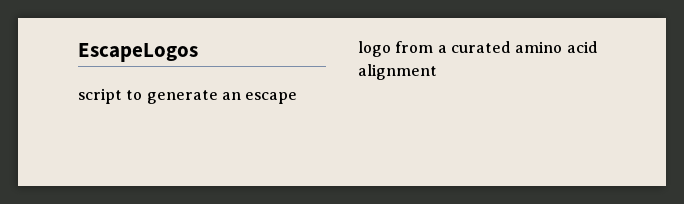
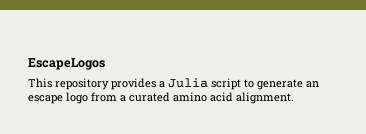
(198, 52) none -> [28,78,208,90] This repository provides a Julia
[358,64,437,80] alignment -> [236,92,294,104] alignment.

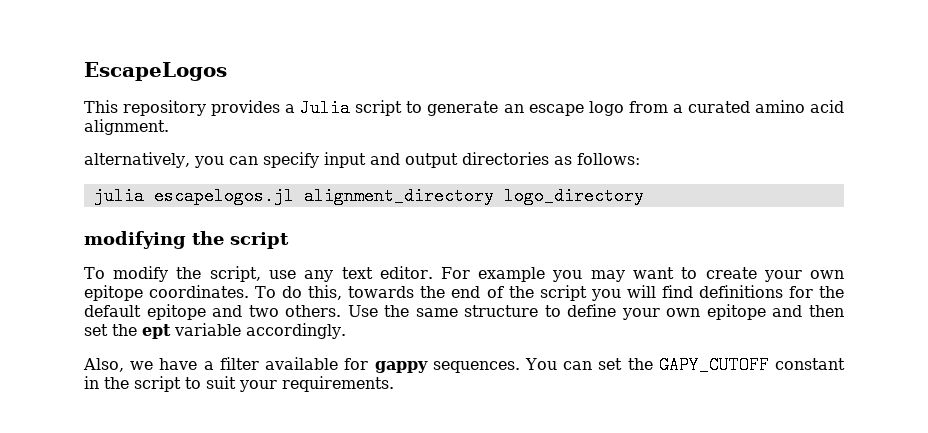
(294, 98) none -> [84,152,640,168] [93,187,644,205] [84,231,289,249] [84,266,844,282] [84,285,844,301] [84,304,844,320] [84,323,346,339] [83,356,846,374] [84,376,394,392] // alternatively, you can specify input and output directories as follows: // julia escapelogos.jl alignment_directory logo_directory // modifying the script // To modify the script, use any text editor. For example you may want to create your own epitope coordinates. To do this, towards the end of the script you will find definitions for the default epitope and two others. Use the same structure to define your own epitope and then set the ept variable accordingly. // Also, we have a filter available for gappy sequences. You can set the GAPY_CUTOFF constant in the script to suit your requirements.

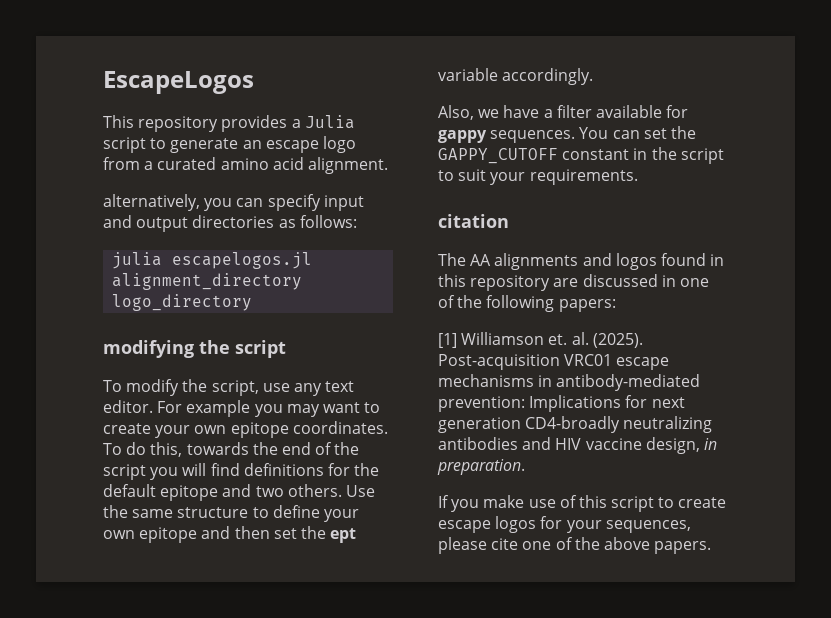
[658,356,769,374] GAPY_CUTOFF -> [438,148,558,164] GAPPY_CUTOFF
(394, 384) none -> [438,214,509,228] [438,253,725,270] [438,274,709,291] [438,295,616,312] [438,332,643,348] [438,354,670,370] [438,374,701,391] [438,395,685,412] [438,416,713,433] [438,437,717,454] [437,459,525,475] [438,495,727,512] [438,516,691,533] [438,537,712,554] // citation // The AA alignments and logos found in this repository are discussed in one of the following papers: // [1] Williamson et. al. (2025). Post-acquisition VRC01 escape mechanisms in antibody-mediated prevention: Implications for next generation CD4-broadly neutralizing antibodies and HIV vaccine design, in preparation. // If you make use of this script to create escape logos for your sequences, please cite one of the above papers.

